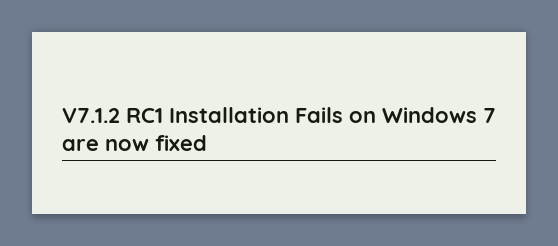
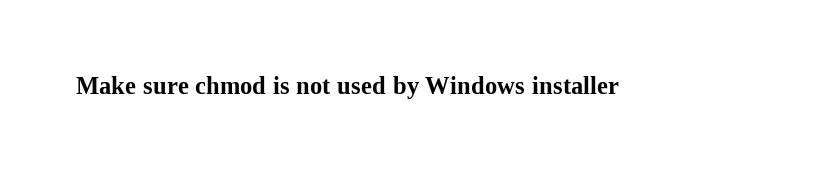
[62,107,496,123] [62,135,207,151] V7.1.2 RC1 Installation Fails on Windows 7 are now fixed -> [76,76,619,99] Make sure chmod is not used by Windows installer

